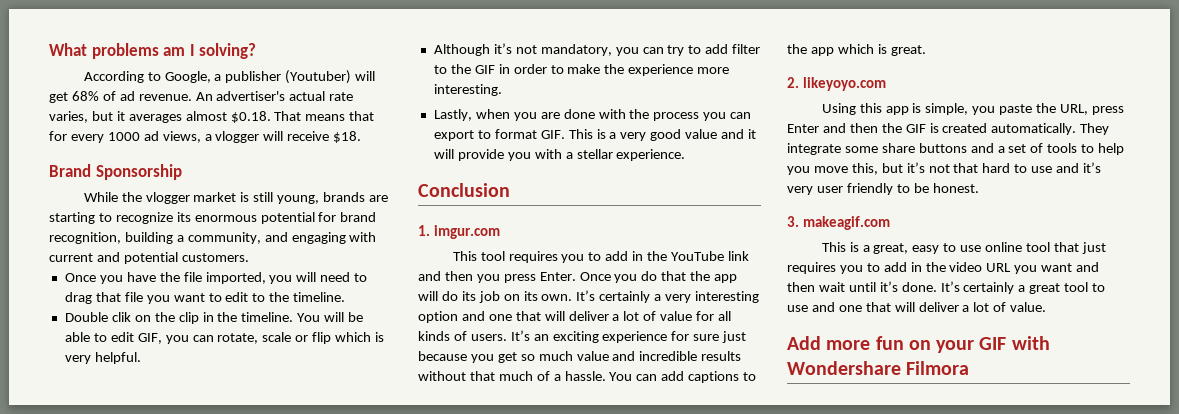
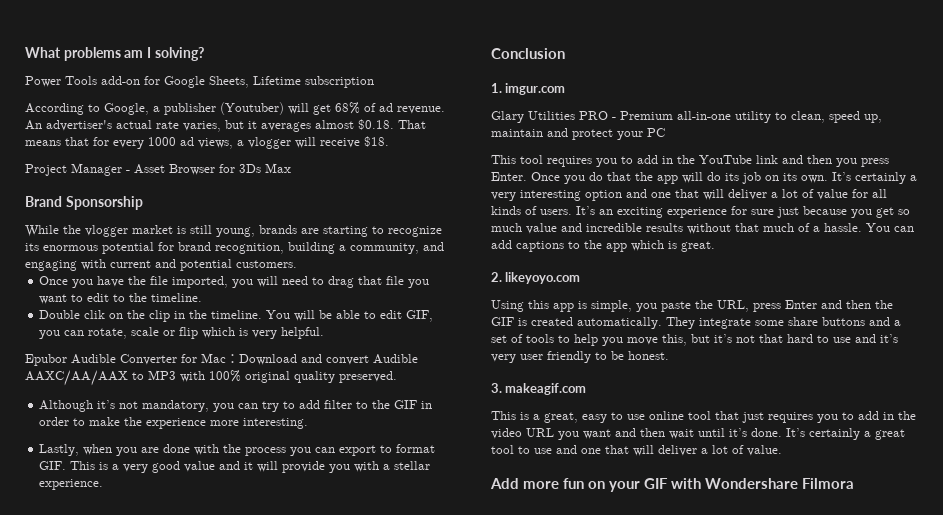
(257, 51) none -> [25,76,374,88] // Power Tools add-on for Google Sheets, Lifetime subscription
(362, 137) none -> [25,163,291,176] // Project Manager - Asset Browser for 3Ds Max
(141, 358) none -> [25,353,418,366] [25,370,397,386] // Epubor Audible Converter for Mac：Download and convert Audible AAXC/AA/AAX to MP3 with 100% original quality preserved.
(500, 232) none -> [491,111,882,123] [491,128,665,140] // Glary Utilities PRO - Premium all-in-one utility to clean, speed up, maintain and protect your PC

